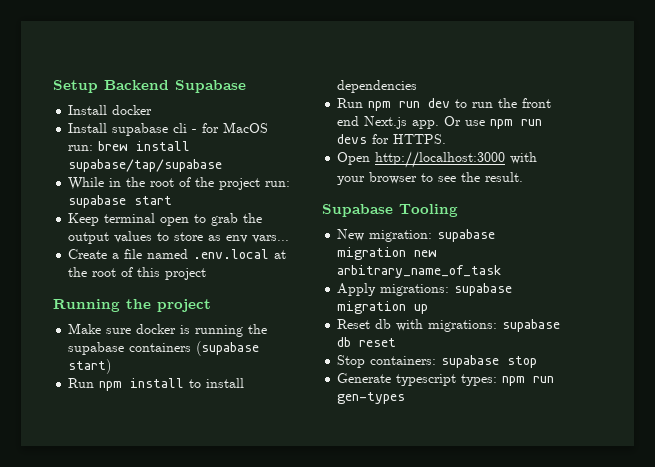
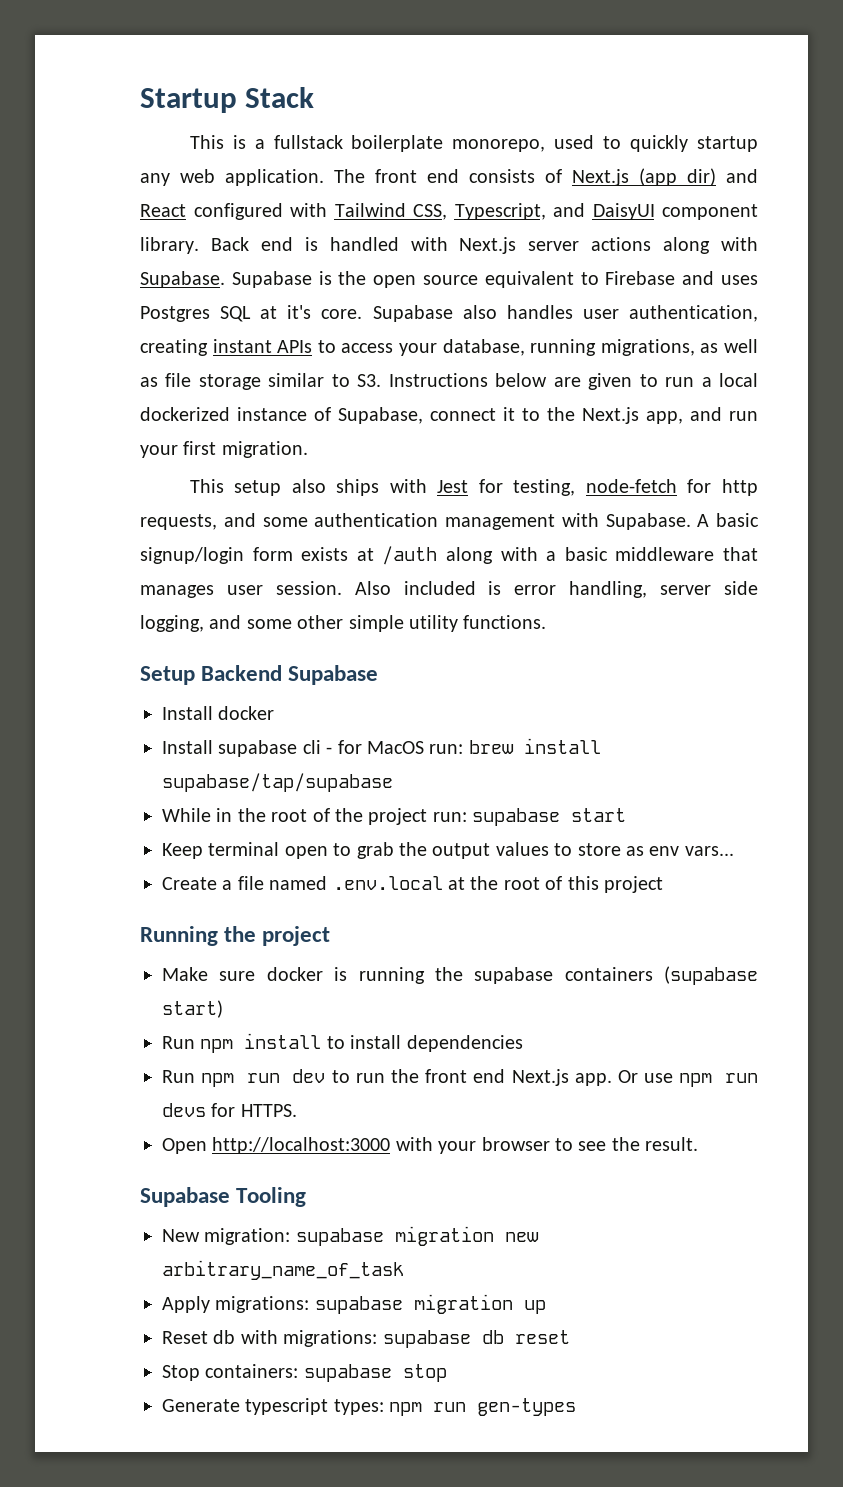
(53, 86) none -> [140,87,315,113] [189,135,758,152] [140,168,758,186] [140,203,758,220] [140,237,758,254] [140,271,758,288] [140,305,758,322] [140,339,759,356] [140,373,758,390] [140,407,758,424] [140,441,308,458] [189,479,758,496] [140,513,759,530] [140,546,759,565] [140,581,759,598] [140,615,547,632] Startup Stack // This is a fullstack boilerplate monorepo, used to quickly startup any web application. The front end consists of Next.js (app dir) and React configured with Tailwind CSS, Typescript, and DaisyUI component library. Back end is handled with Next.js server actions along with Supabase. Supabase is the open source equivalent to Firebase and uses Postgres SQL at it's core. Supabase also handles user authentication, creating instant APIs to access your database, running migrations, as well as file storage similar to S3. Instructions below are given to run a local dockerized instance of Supabase, connect it to the Next.js app, and run your first migration. // This setup also ships with Jest for testing, node-fetch for http requests, and some authentication management with Supabase. A basic signup/login form exists at /auth along with a basic middleware that manages user session. Also included is error handling, server side logging, and some other simple utility functions. //

